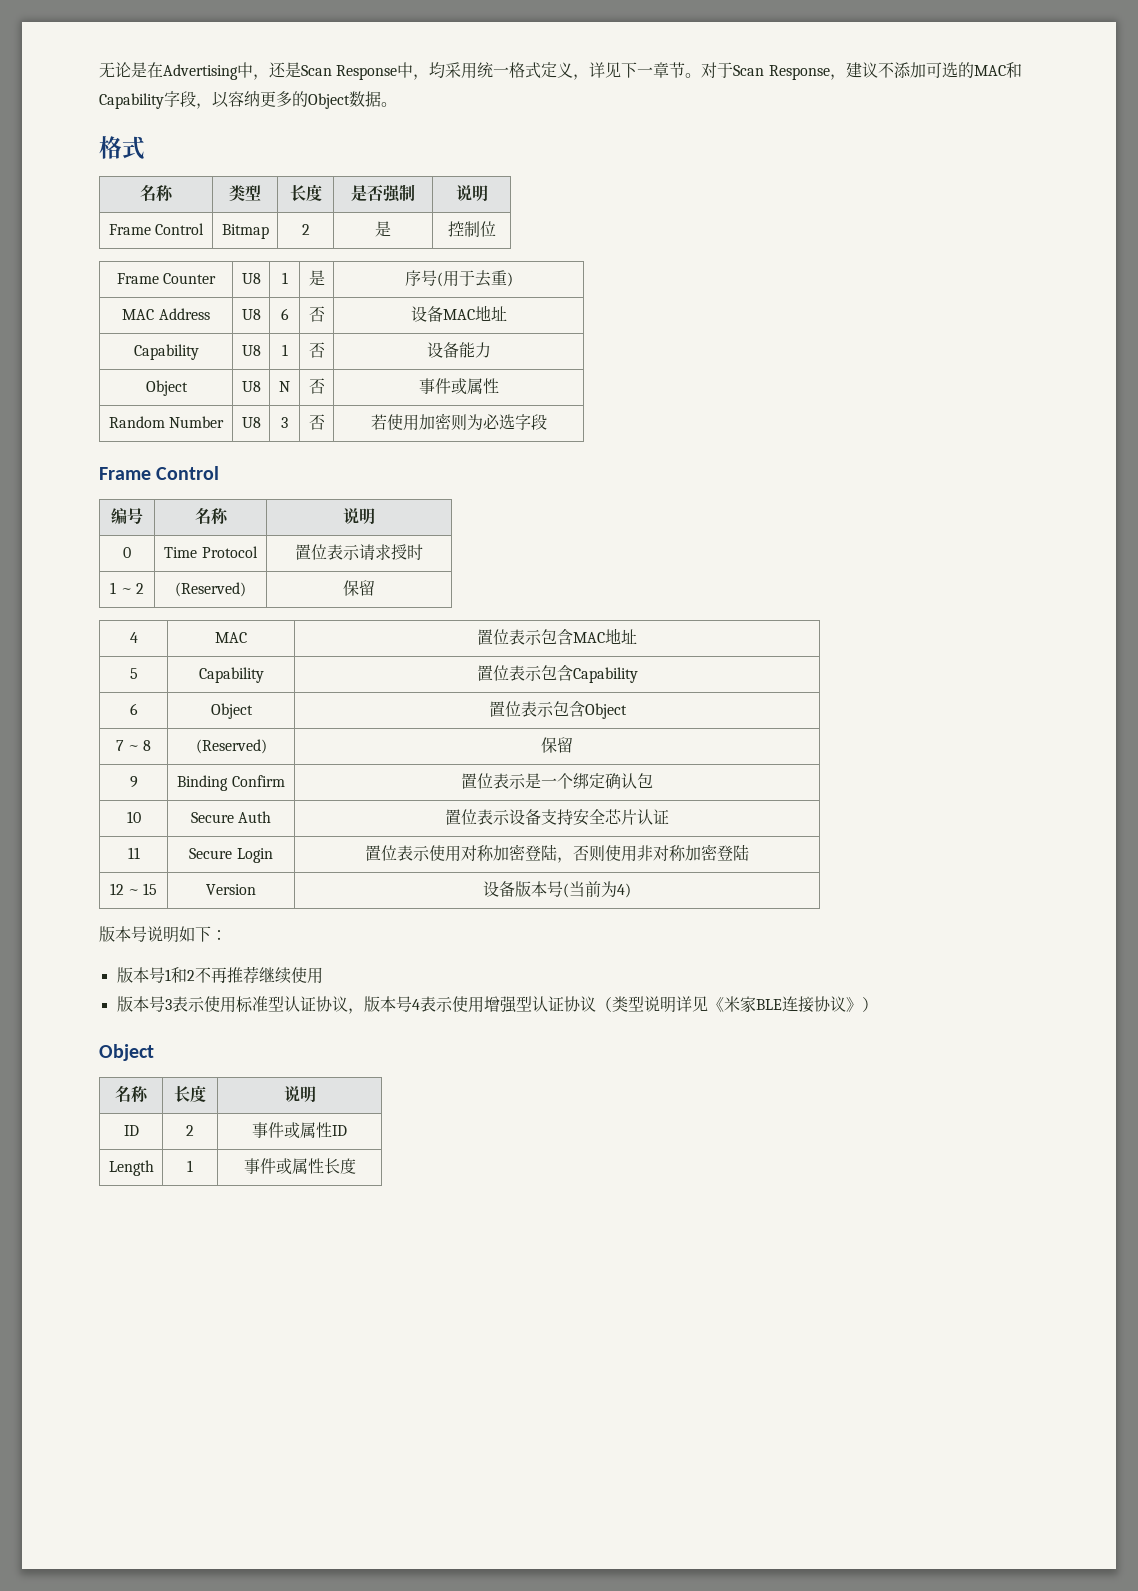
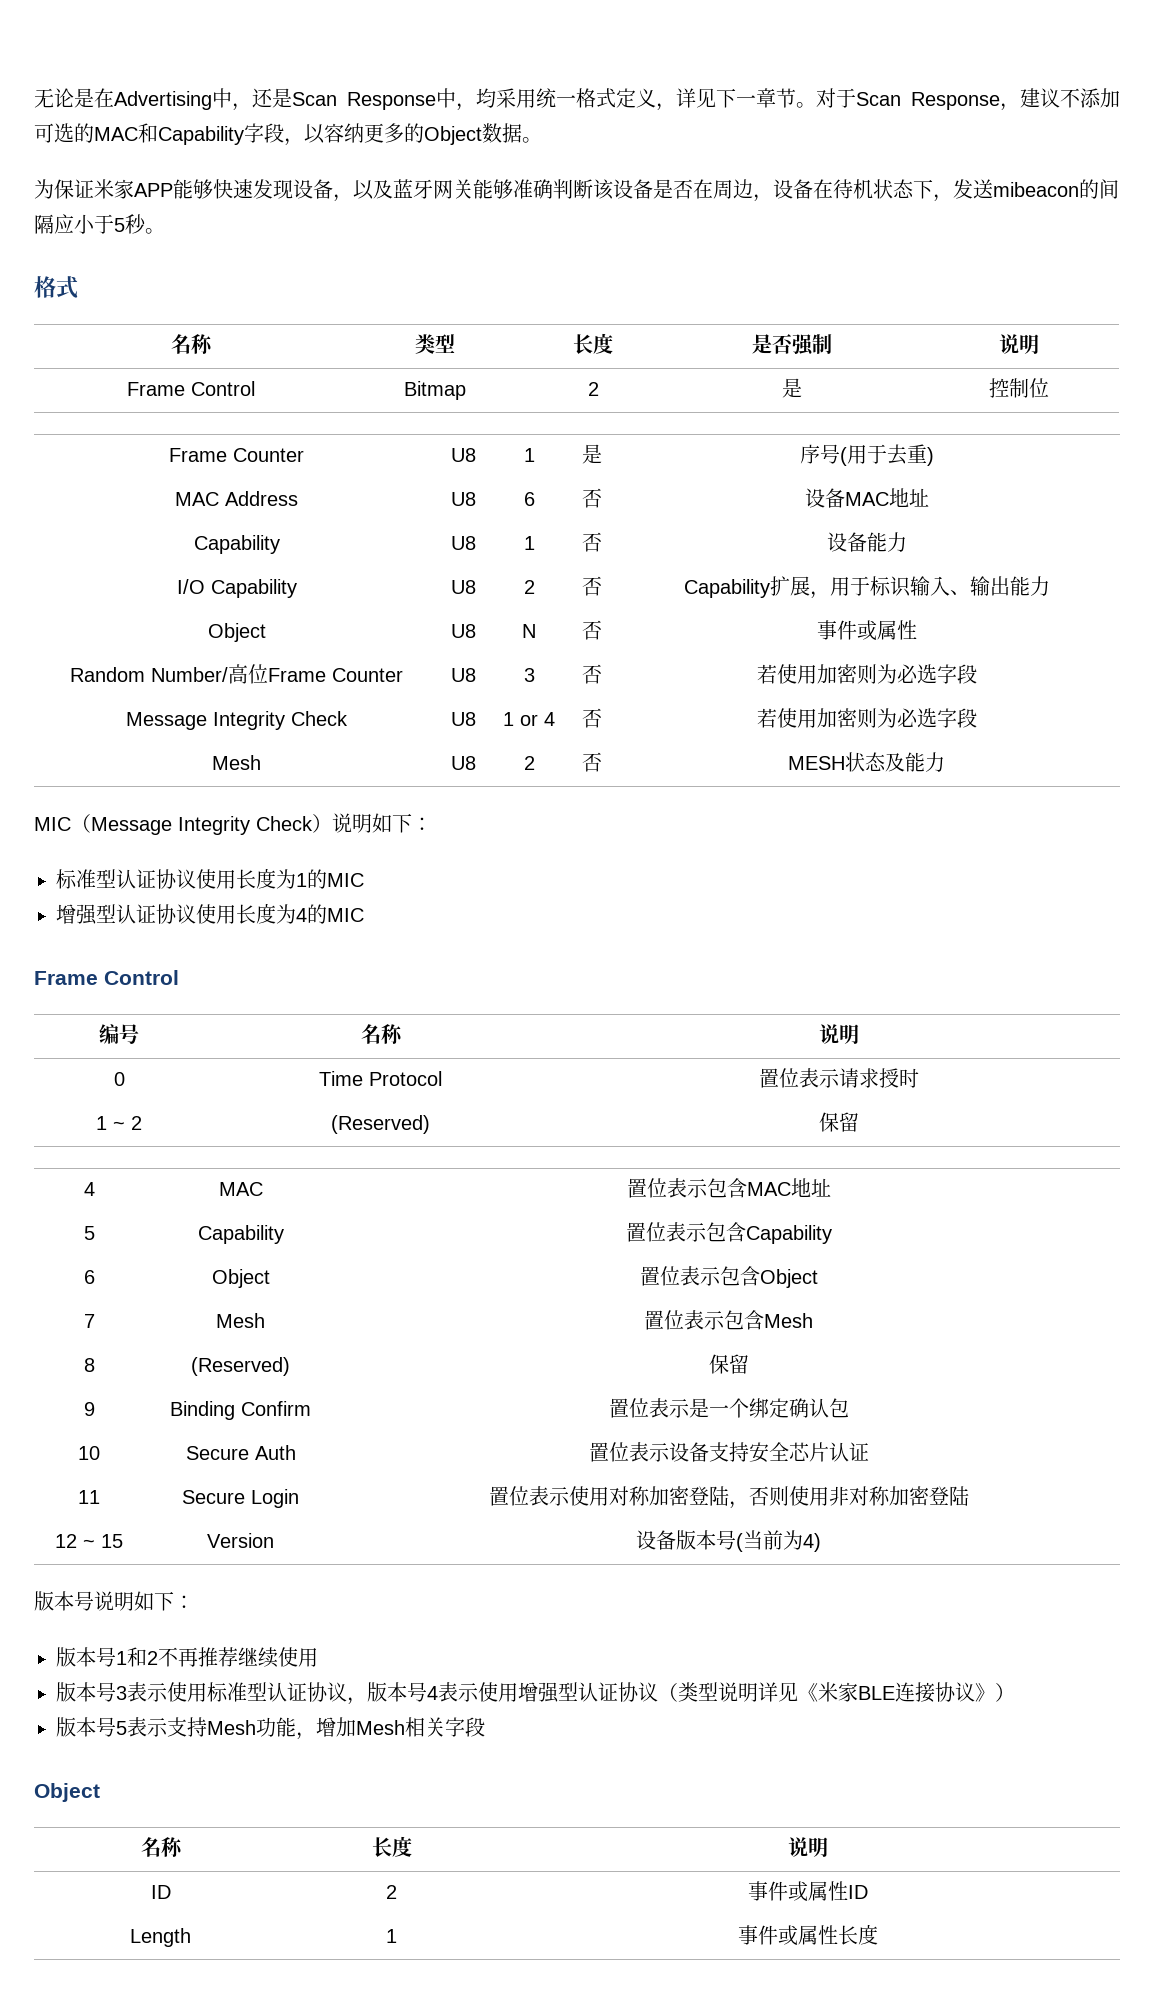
(397, 104) none -> [34,179,1119,202] [34,214,165,234] // 为保证米家APP能够快速发现设备，以及蓝牙网关能够准确判断该设备是否在周边，设备在待机状态下，发送mibeacon的间隔应小于5秒。
(491, 350) none -> [176,579,297,598] [451,580,476,594] [523,580,535,594] [581,576,602,596] [683,576,1050,599] // I/O Capability | U8 | 2 | 否 | Capability扩展，用于标识输入、输出能力
[169,416,225,428] Number -> [151,664,403,684] Number/高位Frame Counter
(547, 422) none -> [126,711,348,730] [451,712,476,726] [503,712,555,726] [581,708,602,728] [756,708,977,728] [212,755,261,770] [451,756,476,770] [523,756,535,770] [581,752,602,772] [788,752,946,772] [34,813,432,835] [56,868,364,889] [56,903,364,925] // Message Integrity Check | U8 | 1 or 4 | 否 | 若使用加密则为必选字段 // Mesh | U8 | 2 | 否 | MESH状态及能力 // MIC（Message Integrity Check）说明如下： // 标准型认证协议使用长度为1的MIC // 增强型认证协议使用长度为4的MIC
[128,745,139,751] ~ -> [216,1313,265,1328] [644,1310,814,1330] | Mesh | 置位表示包含Mesh //
(878, 1004) none -> [56,1717,485,1740] // 版本号5表示支持Mesh功能，增加Mesh相关字段

